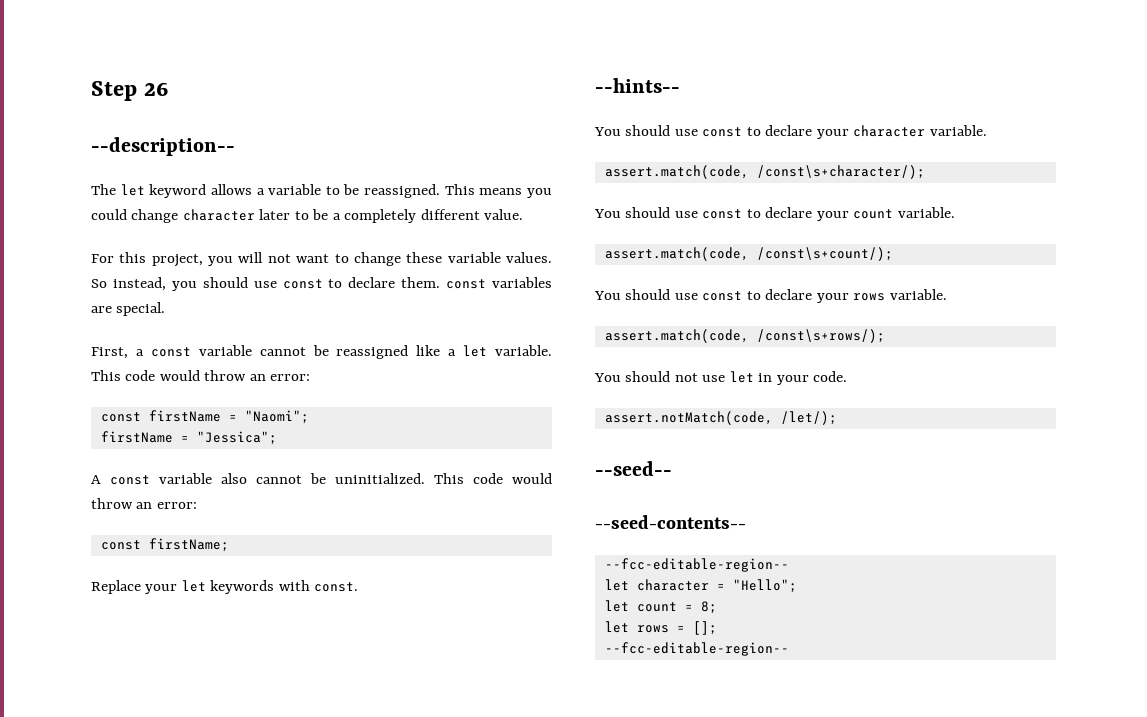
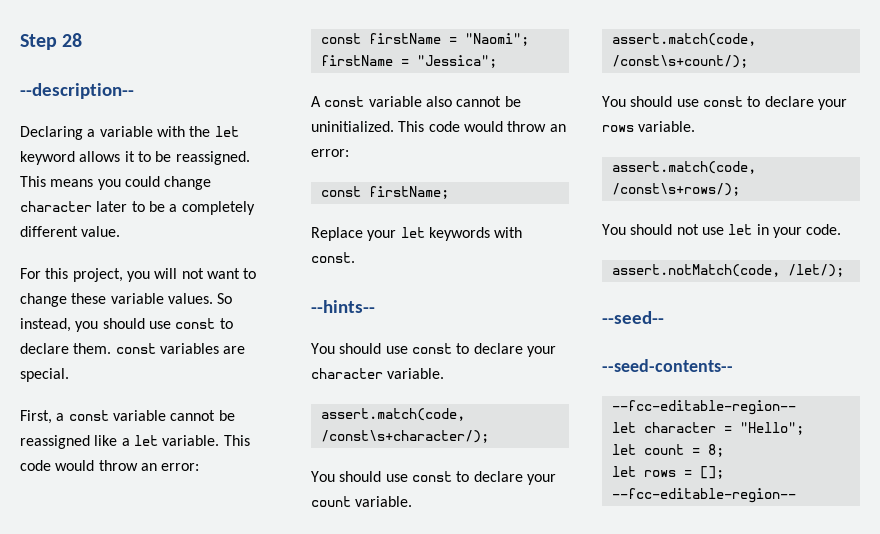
[144,82,169,96] 26 -> [62,33,83,47] 28
[91,184,116,195] The -> [20,126,211,140] Declaring a variable with the
[256,184,322,195] a variable -> [124,151,135,162] it

